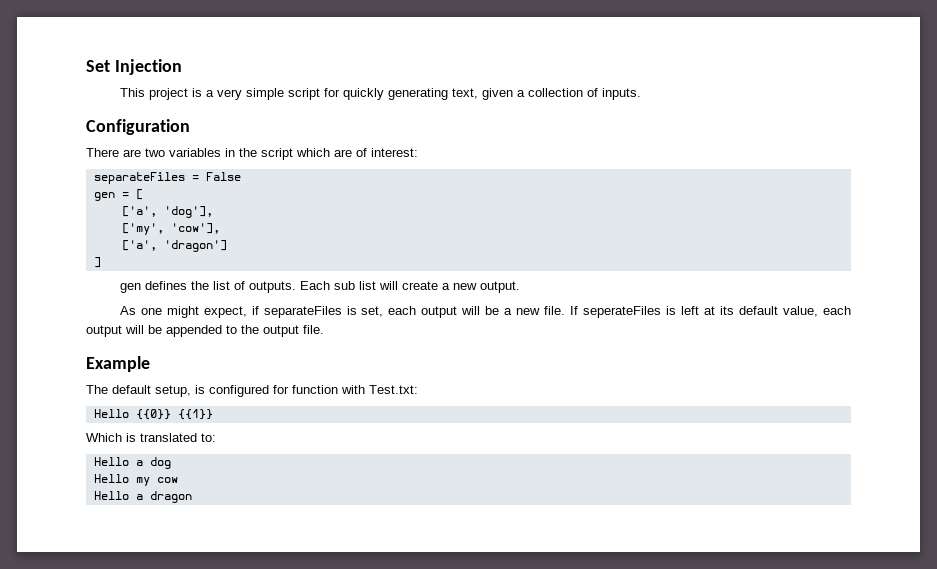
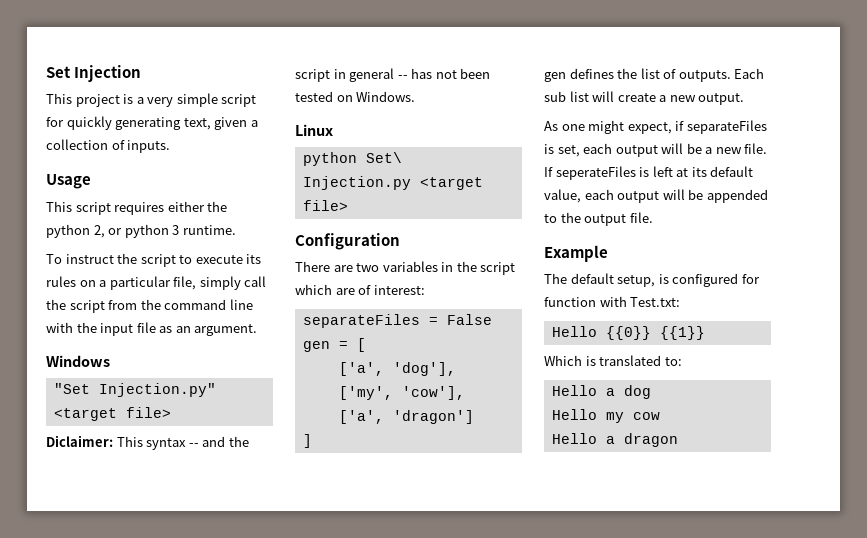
(641, 94) none -> [46,174,91,189] [46,201,228,215] [46,224,236,238] [46,253,262,267] [46,276,267,290] [46,299,253,313] [46,322,258,336] [46,355,110,367] [53,383,216,397] [53,407,171,421] [46,435,249,450] [295,68,491,82] [295,91,416,102] [295,124,333,136] [302,152,402,166] [302,176,483,190] [302,200,348,211] // Usage // This script requires either the python 2, or python 3 runtime. // To instruct the script to execute its rules on a particular file, simply call the script from the command line with the input file as an argument. // Windows // "Set Injection.py" <target file> // Diclaimer: This syntax -- and the script in general -- has not been tested on Windows. // Linux // python Set\ Injection.py <target file>

